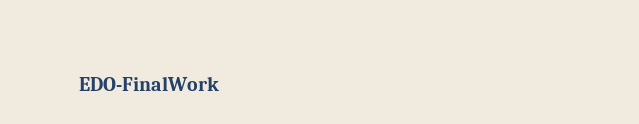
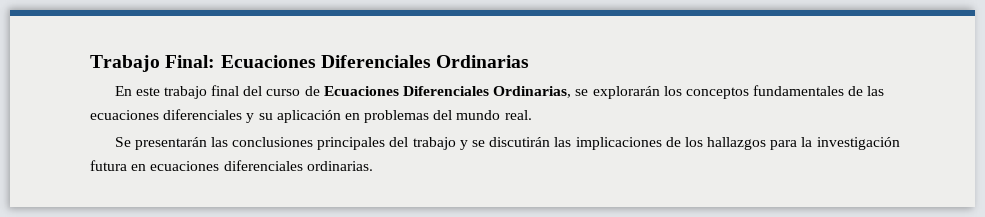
[79,76,219,91] EDO-FinalWork -> [90,55,530,72] [114,85,885,99] [90,109,532,123] [114,137,900,150] [90,160,373,171] Trabajo Final: Ecuaciones Diferenciales Ordinarias // En este trabajo final del curso de Ecuaciones Diferenciales Ordinarias, se explorarán los conceptos fundamentales de las ecuaciones diferenciales y su aplicación en problemas del mundo real. // Se presentarán las conclusiones principales del trabajo y se discutirán las implicaciones de los hallazgos para la investigación futura en ecuaciones diferenciales ordinarias.

